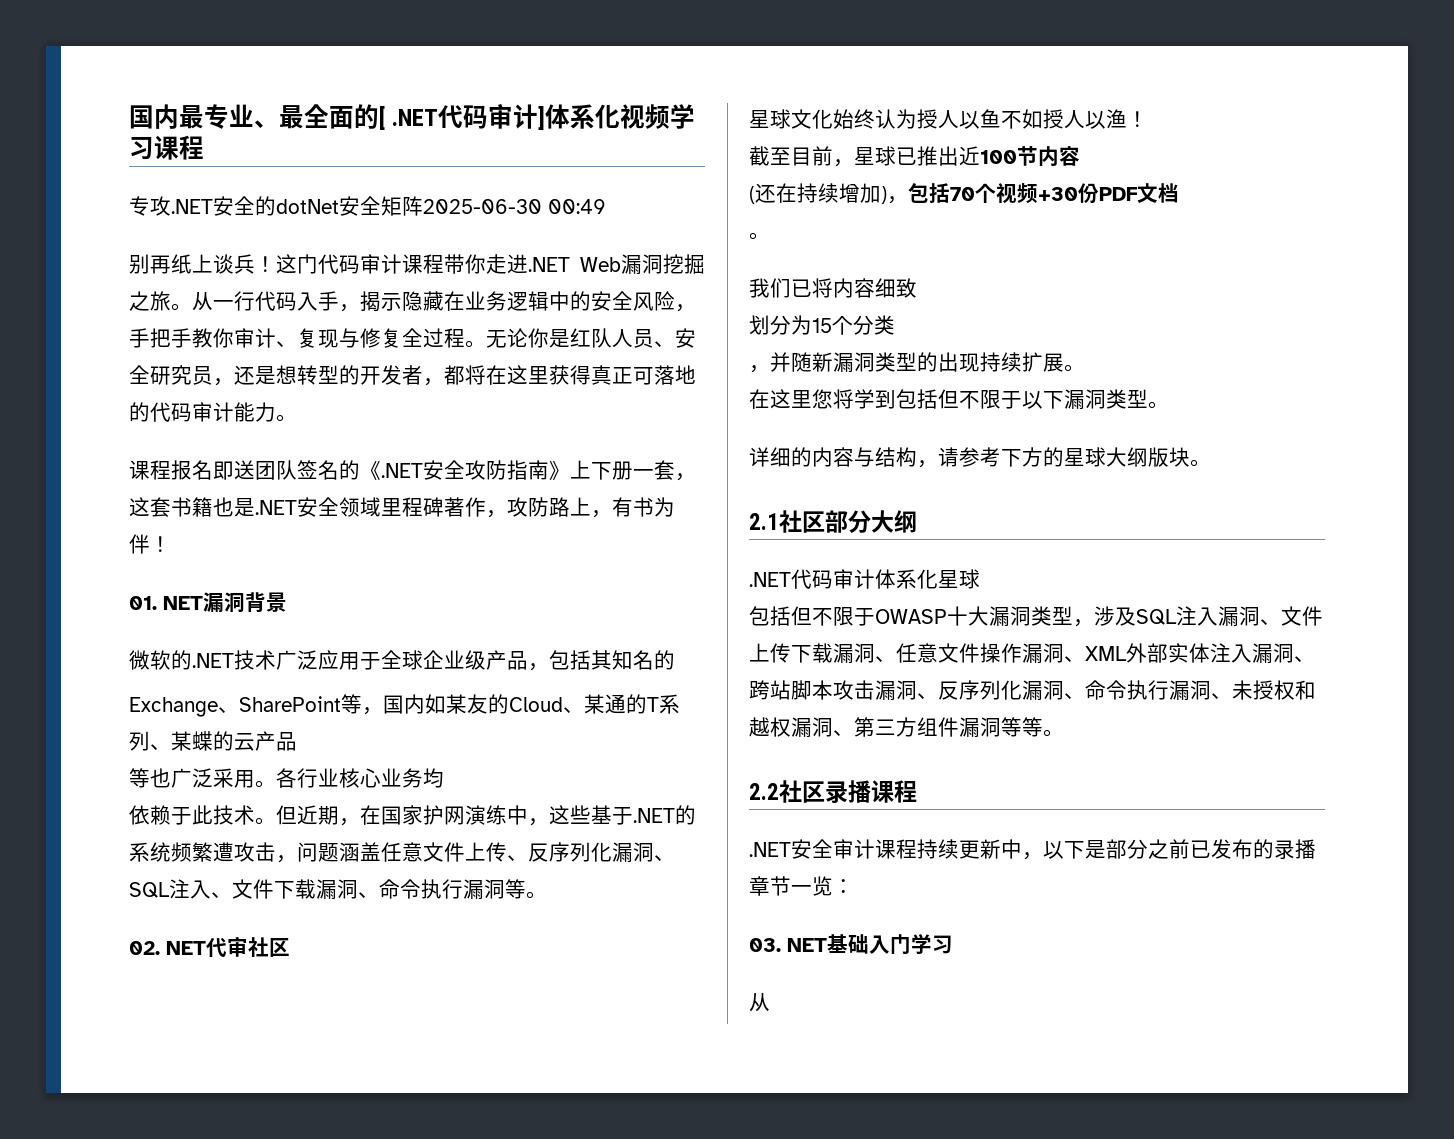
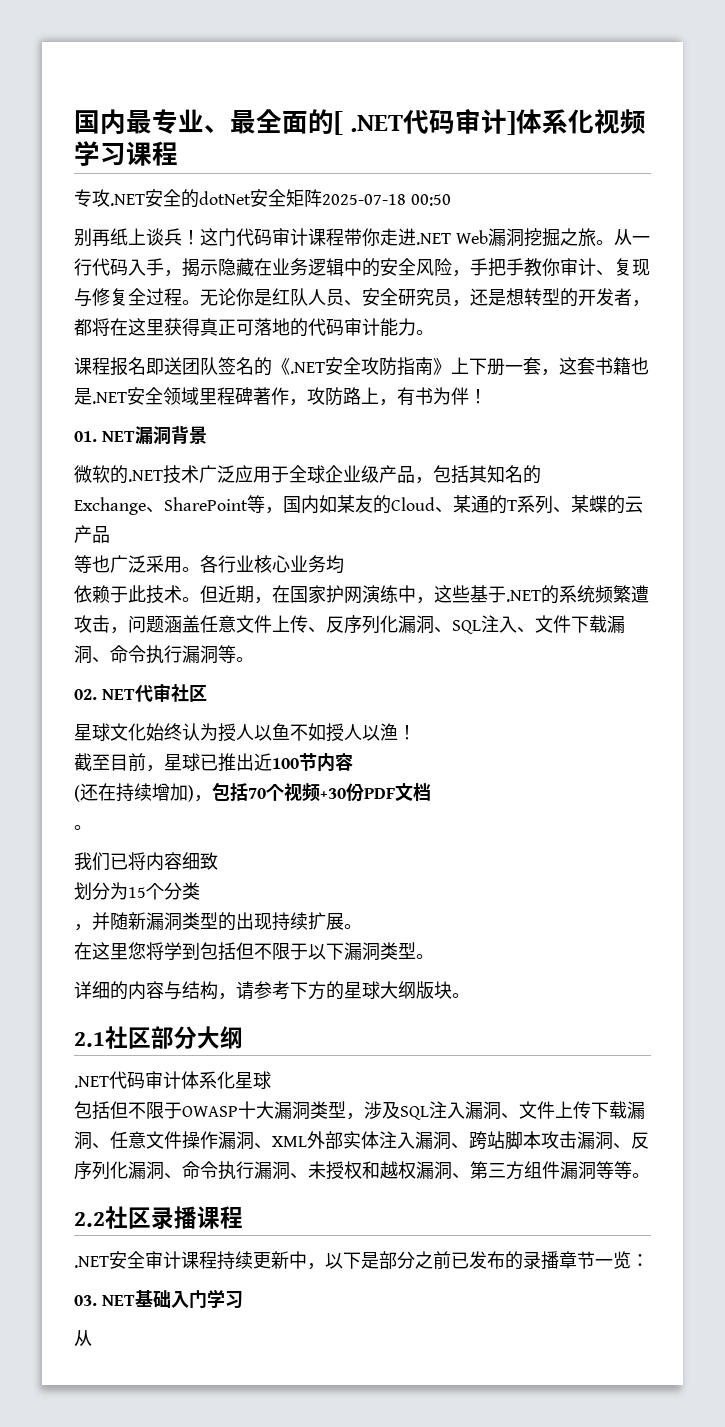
[423,199,606,214] 2025-06-30 00:49 -> [322,194,451,206] 2025-07-18 00:50

